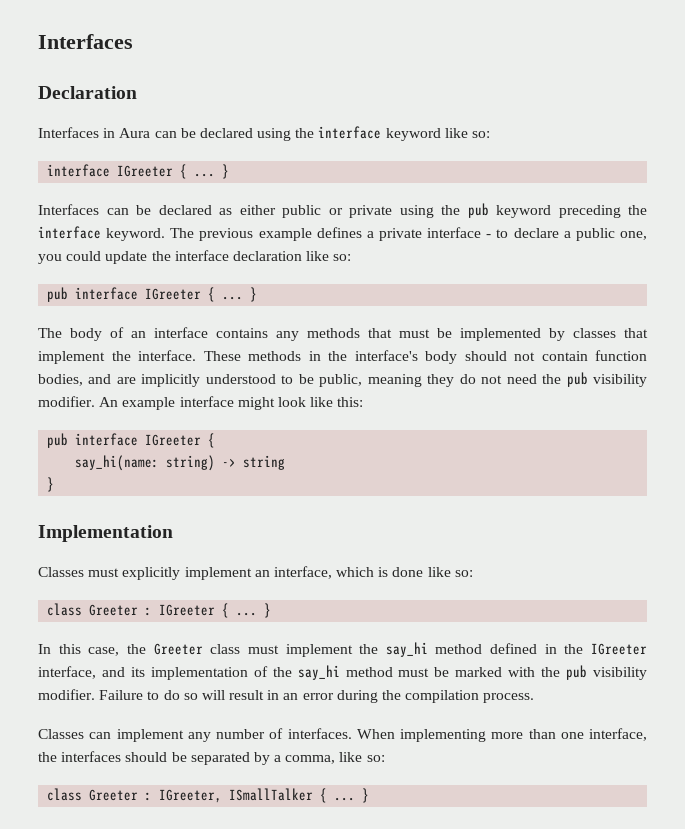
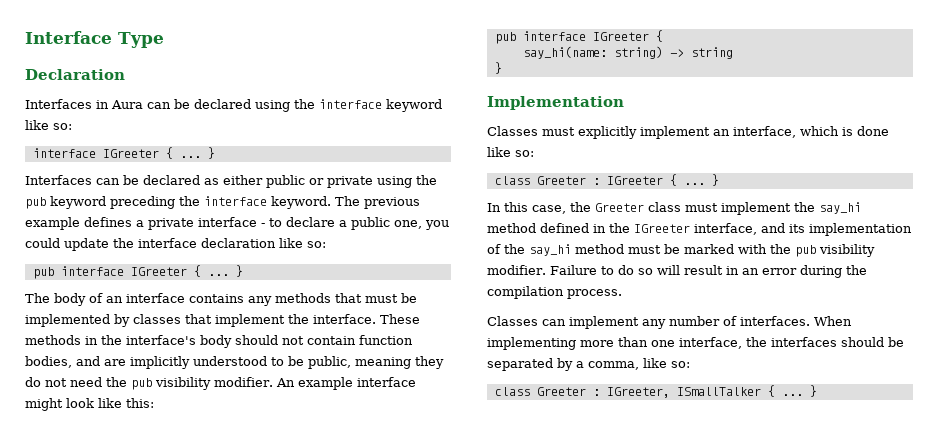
[38,34,133,49] Interfaces -> [25,31,164,48] Interface Type

